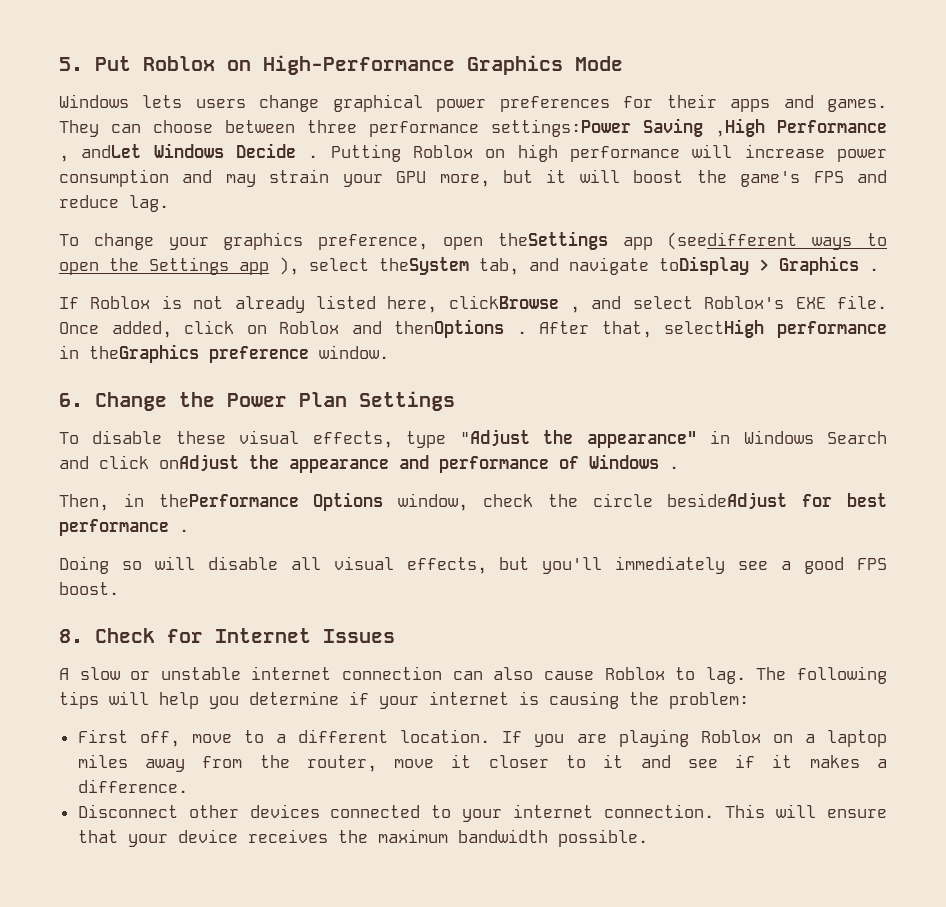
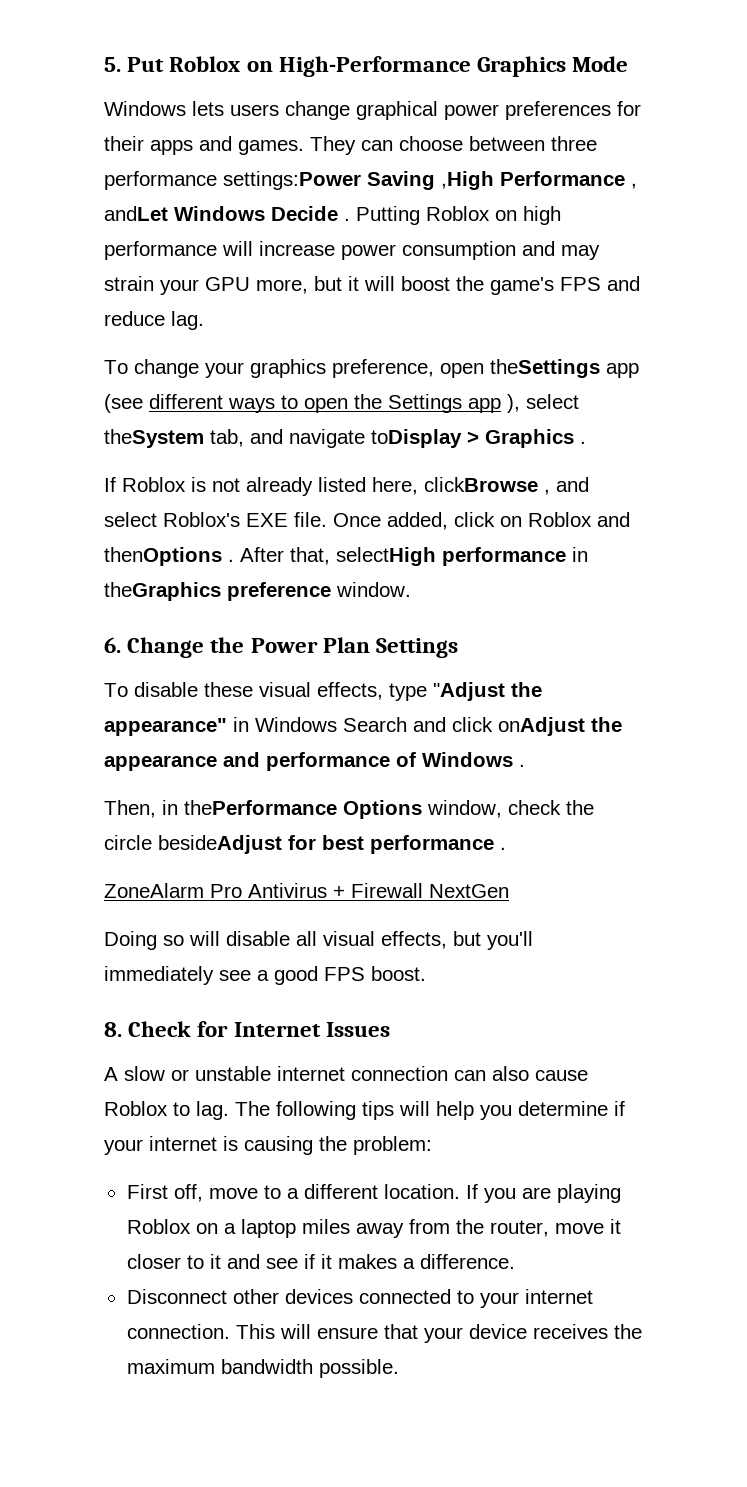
[667,232,798,250] (seedifferent -> [104,394,223,413] (see different
(189, 530) none -> [104,883,509,898] // ZoneAlarm Pro Antivirus + Firewall NextGen

